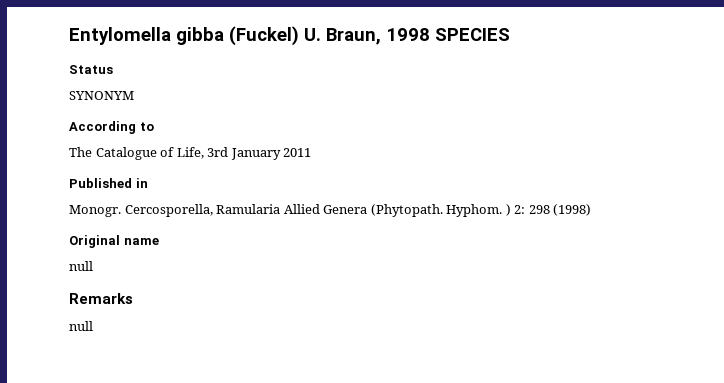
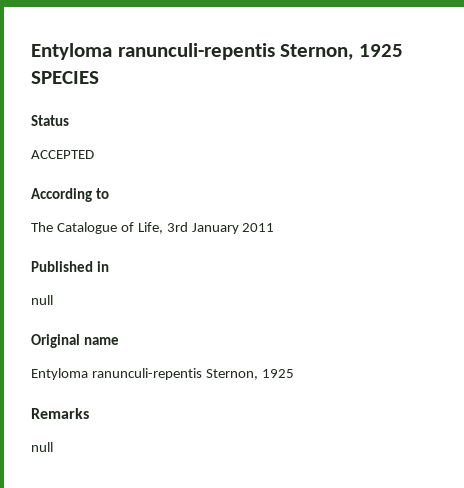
[69,26,430,46] Entylomella gibba (Fuckel) U. Braun, 1998 -> [31,43,403,60] Entyloma ranunculi-repentis Sternon, 1925
[69,91,134,100] SYNONYM -> [31,150,94,159] ACCEPTED
[69,204,592,217] [69,235,159,248] [69,261,93,271] Monogr. Cercosporella, Ramularia Allied Genera (Phytopath. Hyphom. ) 2: 298 (1998) // Original name // null -> [31,295,53,305] [31,334,119,348] [31,368,294,380] null // Original name // Entyloma ranunculi-repentis Sternon, 1925

